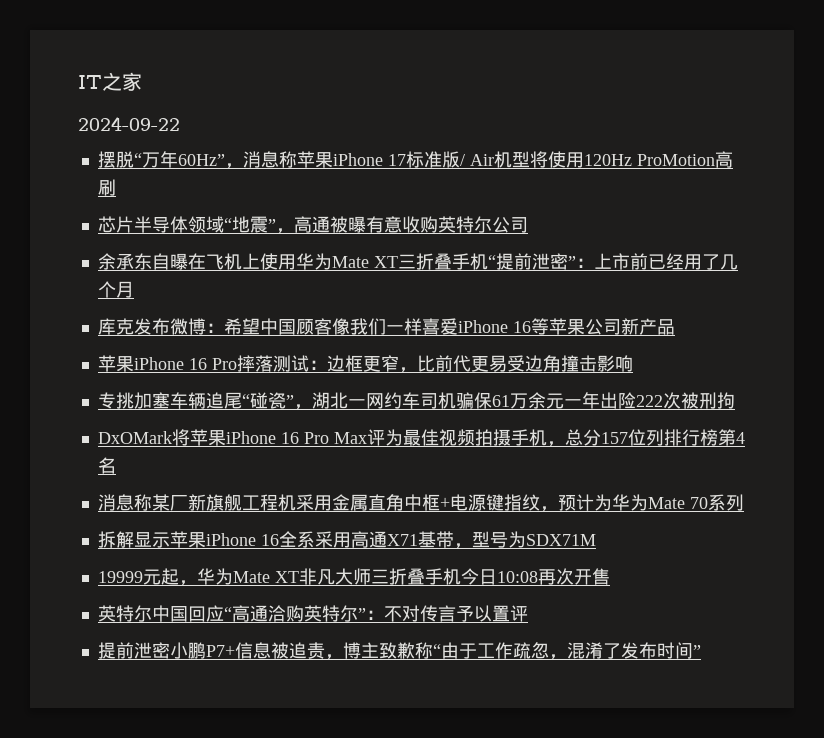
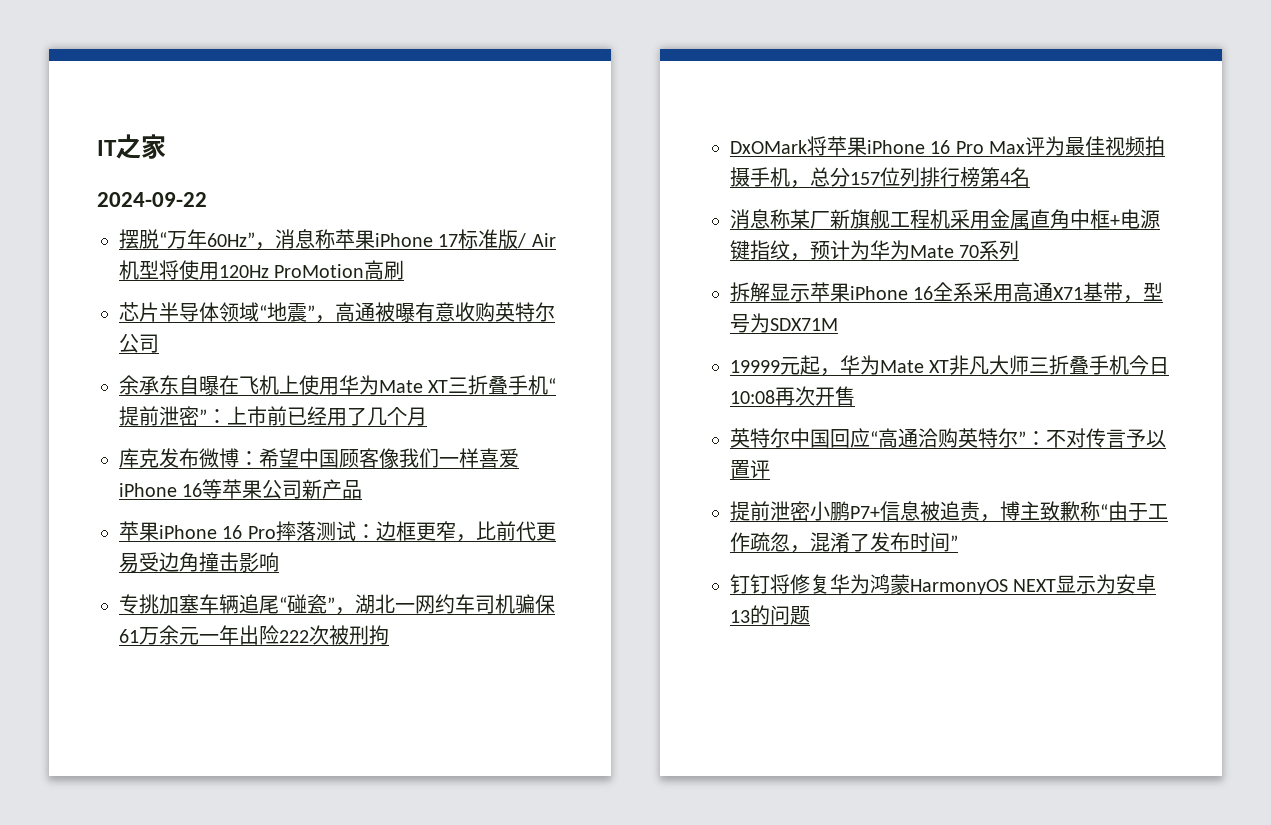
(701, 651) none -> [730,574,1157,595] [730,605,810,625] // 钉钉将修复华为鸿蒙HarmonyOS NEXT显示为安卓13的问题

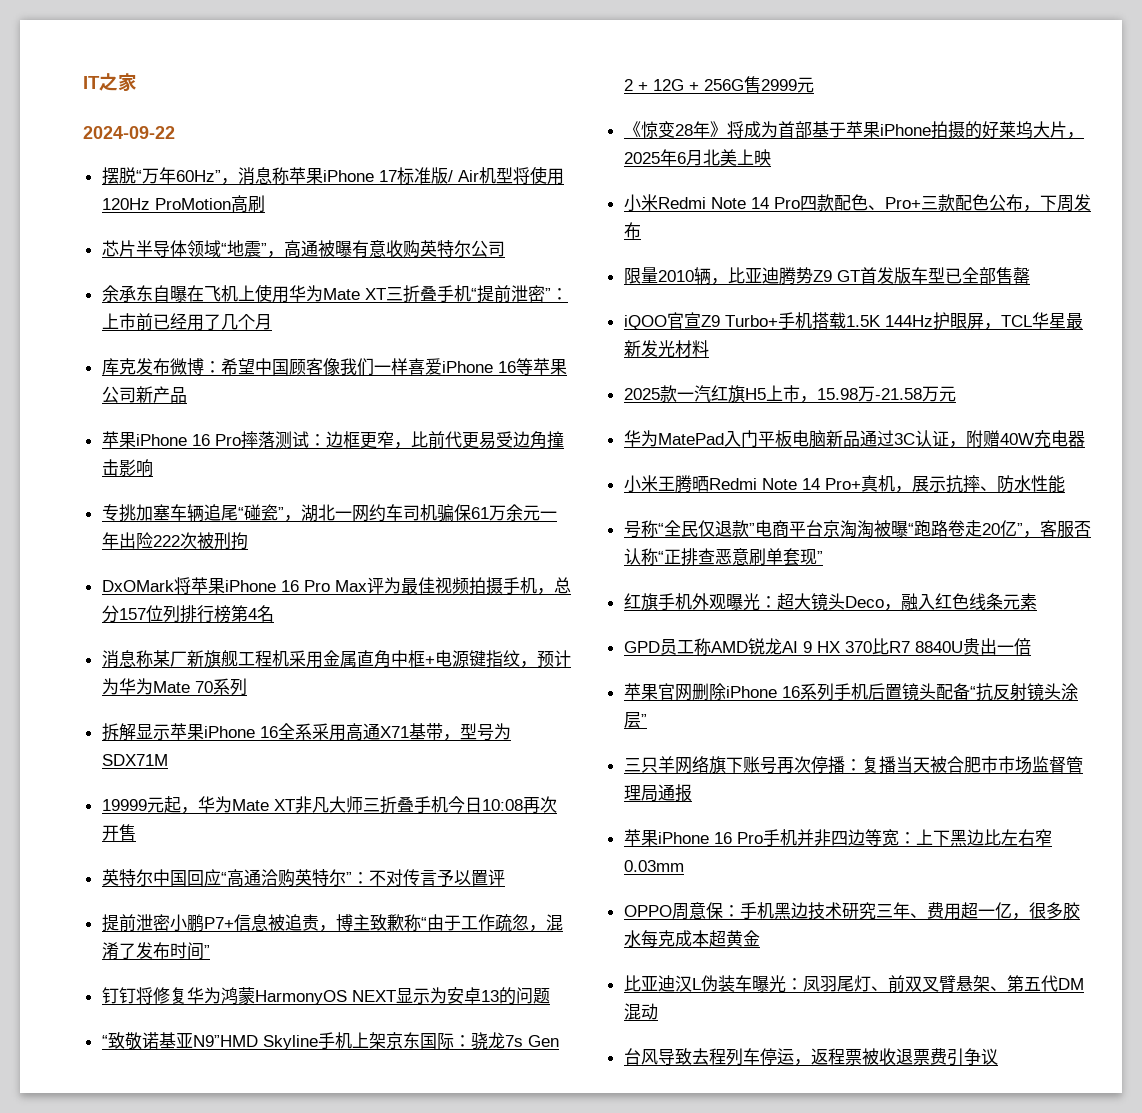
(810, 615) none -> [101,1032,559,1050] [623,76,814,93] [623,121,1084,139] [623,149,771,166] [623,194,1091,212] [623,222,641,239] [623,267,1030,285] [623,312,1083,330] [623,340,709,358] [623,385,956,403] [623,430,1085,448] [623,475,1065,493] [623,520,1091,538] [623,548,823,566] [623,593,1037,611] [623,638,1031,655] [623,683,1078,701] [623,712,647,728] [623,756,1083,774] [623,784,692,802] [623,829,1052,847] [623,860,684,872] [623,902,1080,920] [623,930,760,947] [623,975,1084,993] [623,1003,658,1020] [623,1048,998,1066] // “致敬诺基亚N9”HMD Skyline手机上架京东国际：骁龙7s Gen 2 + 12G + 256G售2999元 // 《惊变28年》将成为首部基于苹果iPhone拍摄的好莱坞大片，2025年6月北美上映 // 小米Redmi Note 14 Pro四款配色、Pro+三款配色公布，下周发布 // 限量2010辆，比亚迪腾势Z9 GT首发版车型已全部售罄 // iQOO官宣Z9 Turbo+手机搭载1.5K 144Hz护眼屏，TCL华星最新发光材料 // 2025款一汽红旗H5上市，15.98万-21.58万元 // 华为MatePad入门平板电脑新品通过3C认证，附赠40W充电器 // 小米王腾晒Redmi Note 14 Pro+真机，展示抗摔、防水性能 // 号称“全民仅退款”电商平台京淘淘被曝“跑路卷走20亿”，客服否认称“正排查恶意刷单套现” // 红旗手机外观曝光：超大镜头Deco，融入红色线条元素 // GPD员工称AMD锐龙AI 9 HX 370比R7 8840U贵出一倍 // 苹果官网删除iPhone 16系列手机后置镜头配备“抗反射镜头涂层” // 三只羊网络旗下账号再次停播：复播当天被合肥市市场监督管理局通报 // 苹果iPhone 16 Pro手机并非四边等宽：上下黑边比左右窄0.03mm // OPPO周意保：手机黑边技术研究三年、费用超一亿，很多胶水每克成本超黄金 // 比亚迪汉L伪装车曝光：凤羽尾灯、前双叉臂悬架、第五代DM混动 // 台风导致去程列车停运，返程票被收退票费引争议

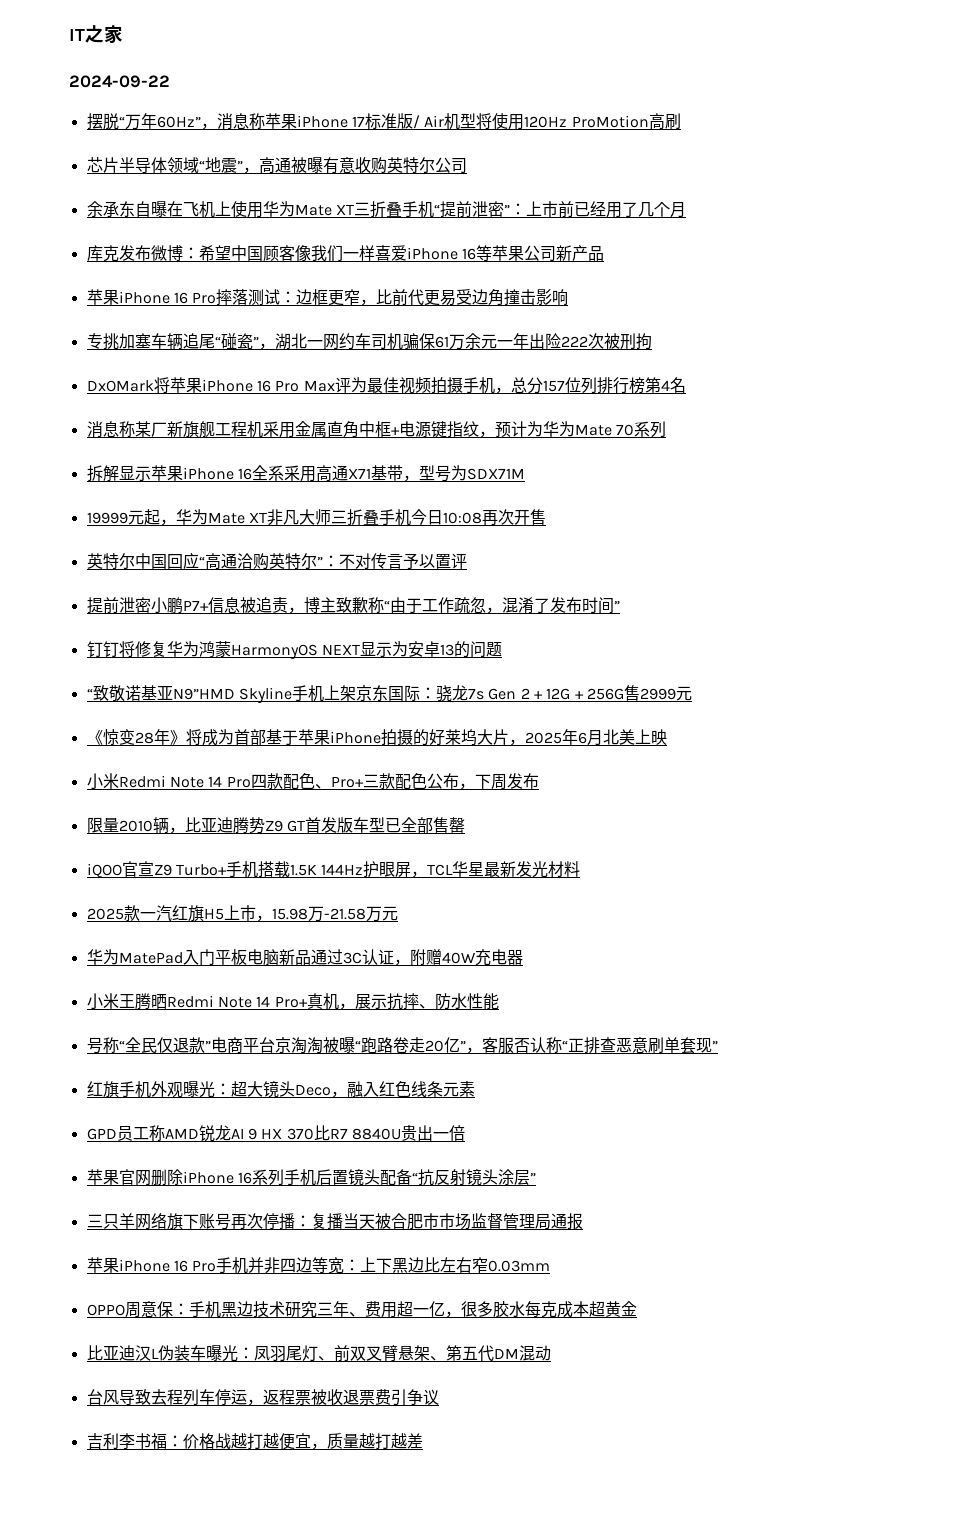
(998, 1056) none -> [86,1433,423,1450] // 吉利李书福：价格战越打越便宜，质量越打越差

